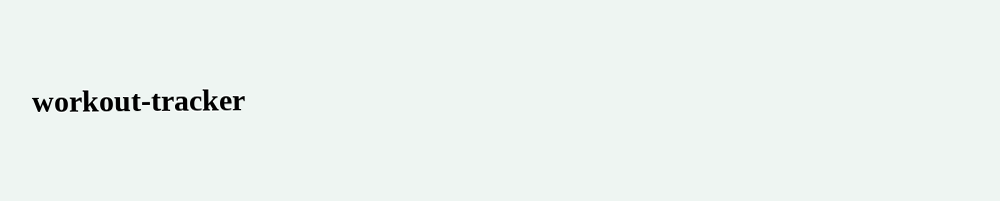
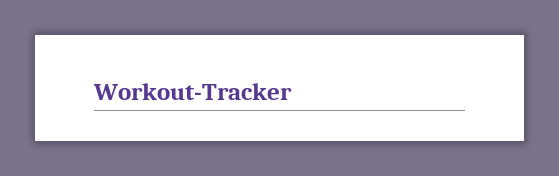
[31,89,246,112] workout-tracker -> [93,83,292,100] Workout-Tracker

